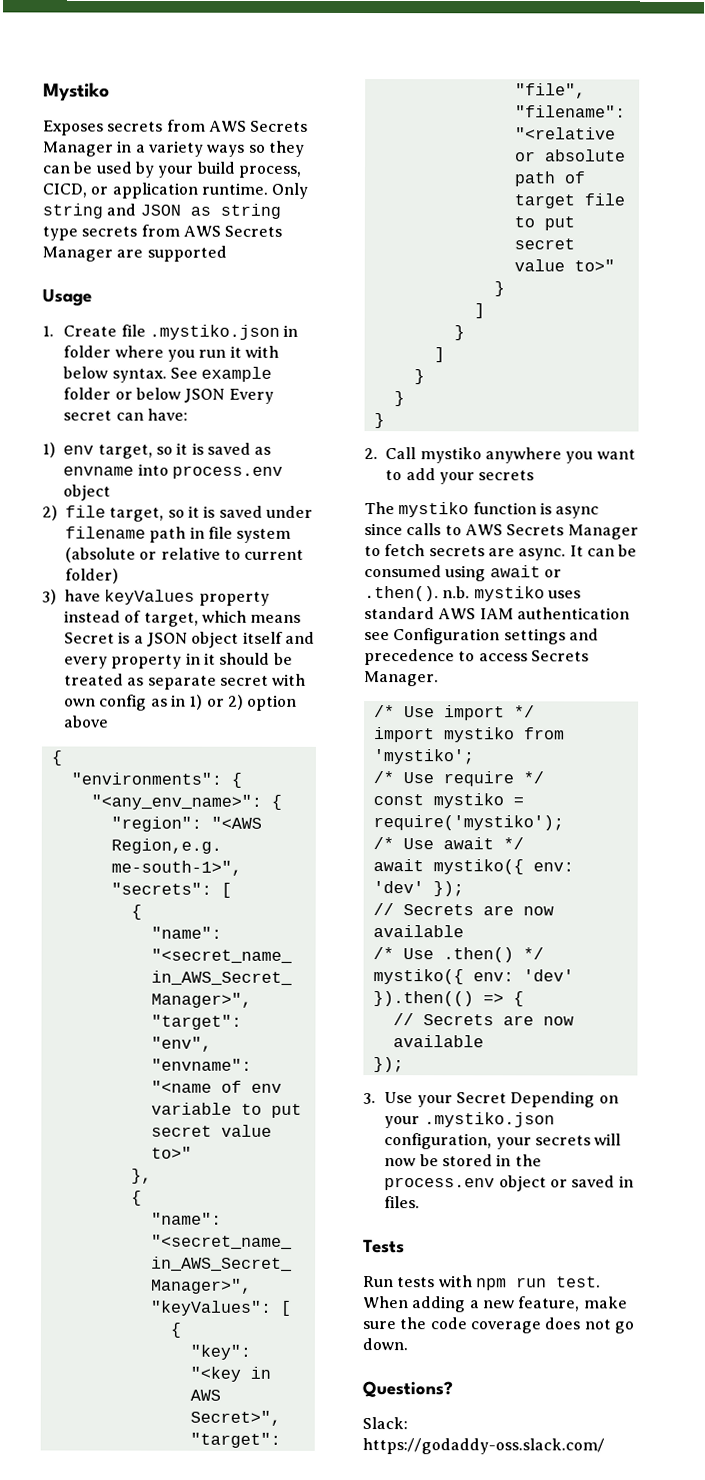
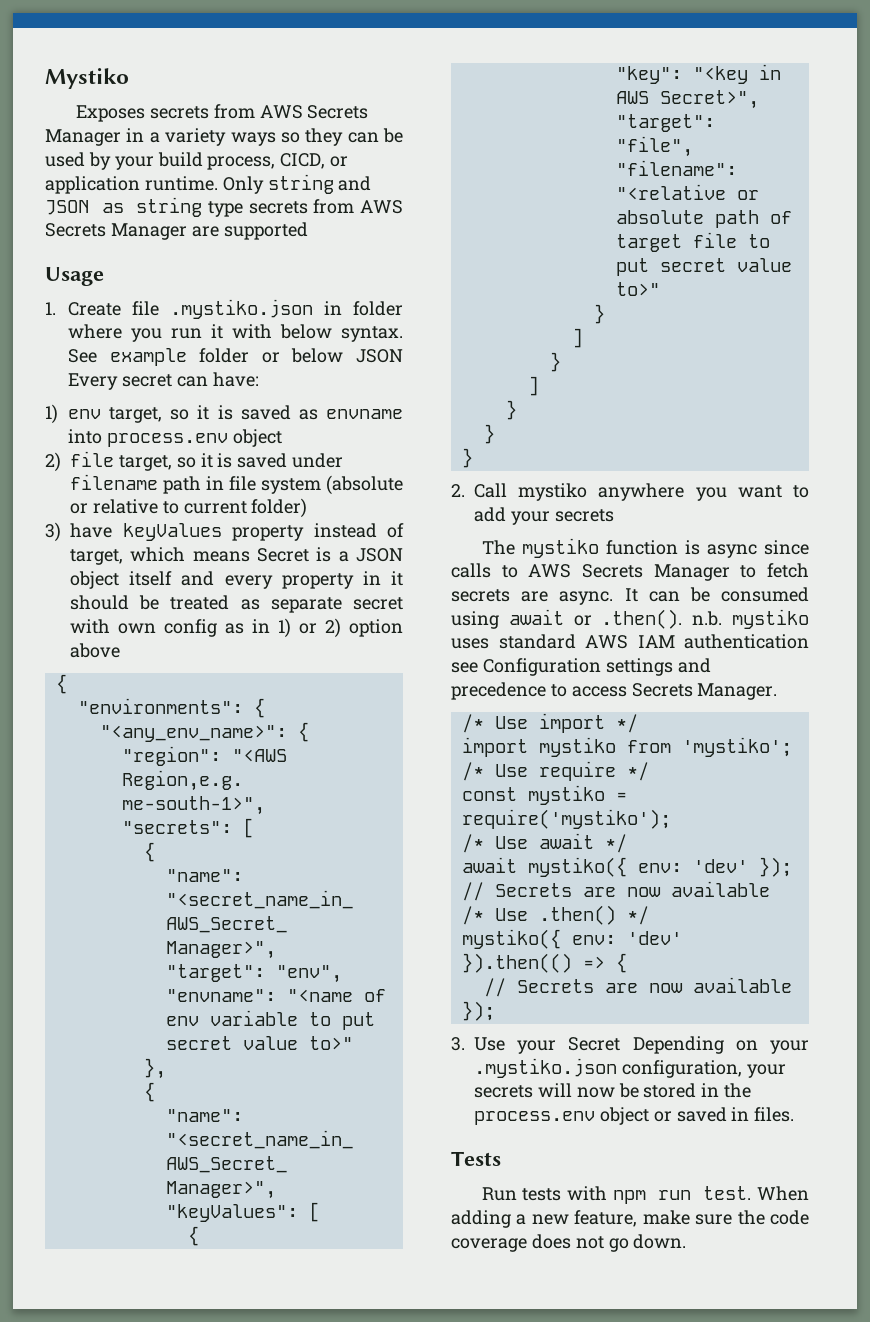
[362,1381,453,1398] [362,1417,408,1430] [362,1438,605,1455] // Questions? // Slack: https://godaddy-oss.slack.com/ -> (687, 1241) none

